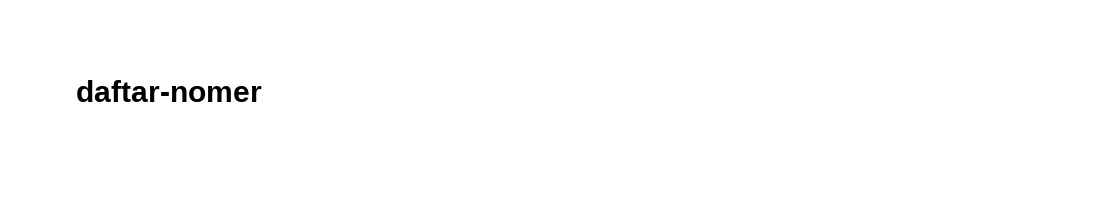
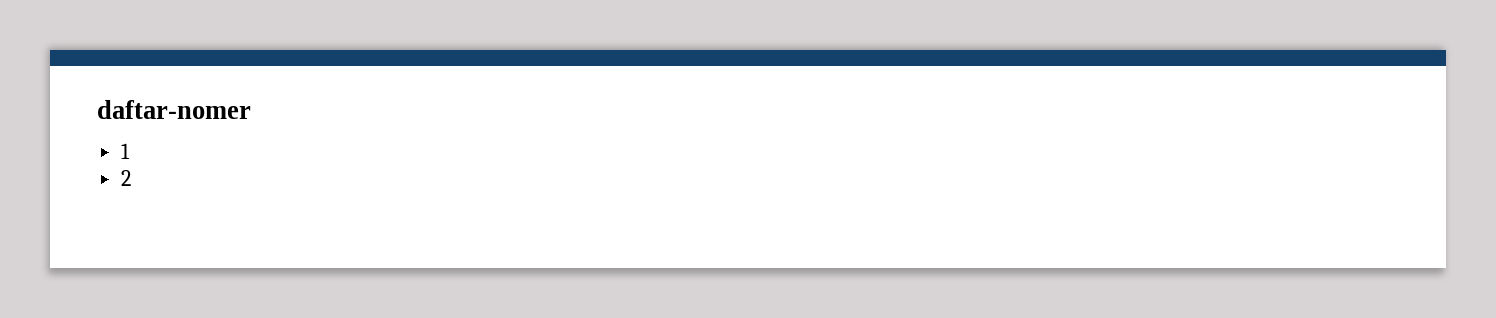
(262, 91) none -> [121,143,131,159] [121,170,132,186] // 1 // 2

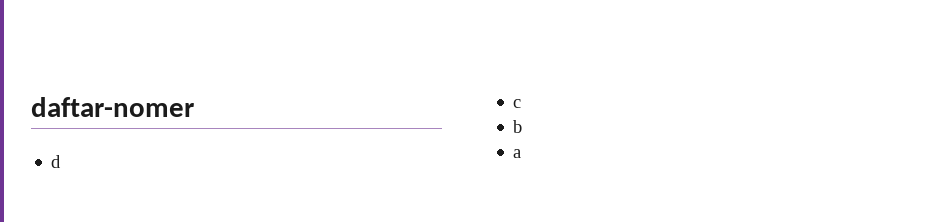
[121,143,131,159] [121,170,132,186] 1 // 2 -> [51,155,62,168] [513,99,522,108] [513,120,523,133] [513,149,522,158] d // c // b // a

